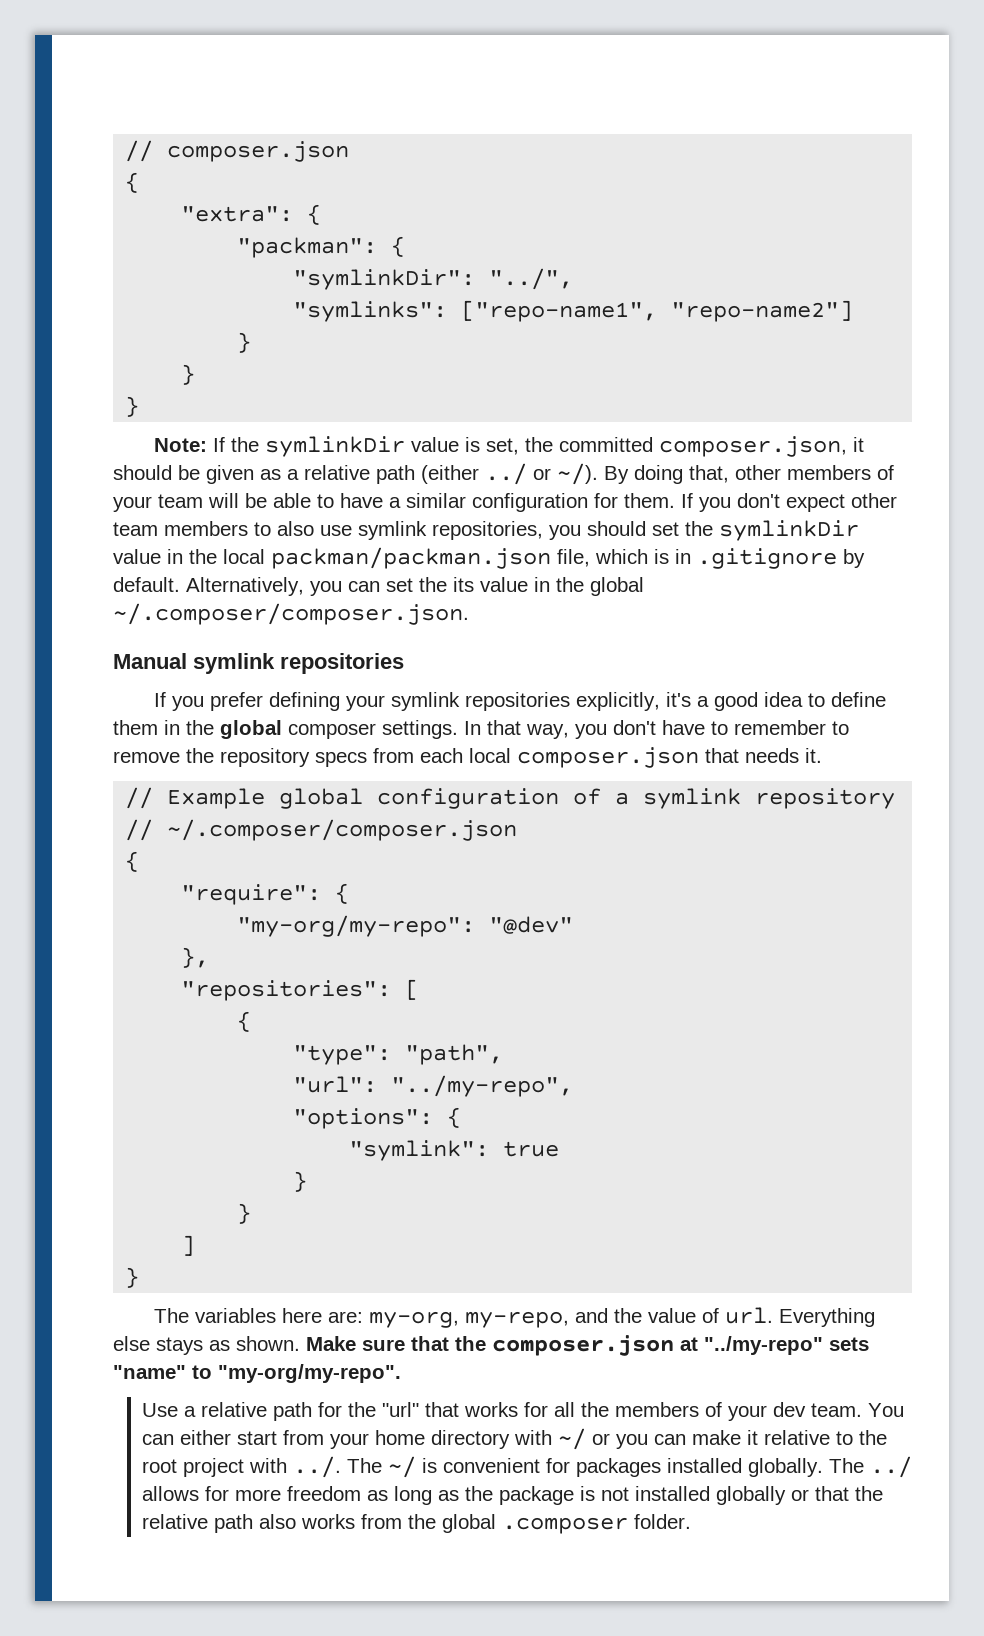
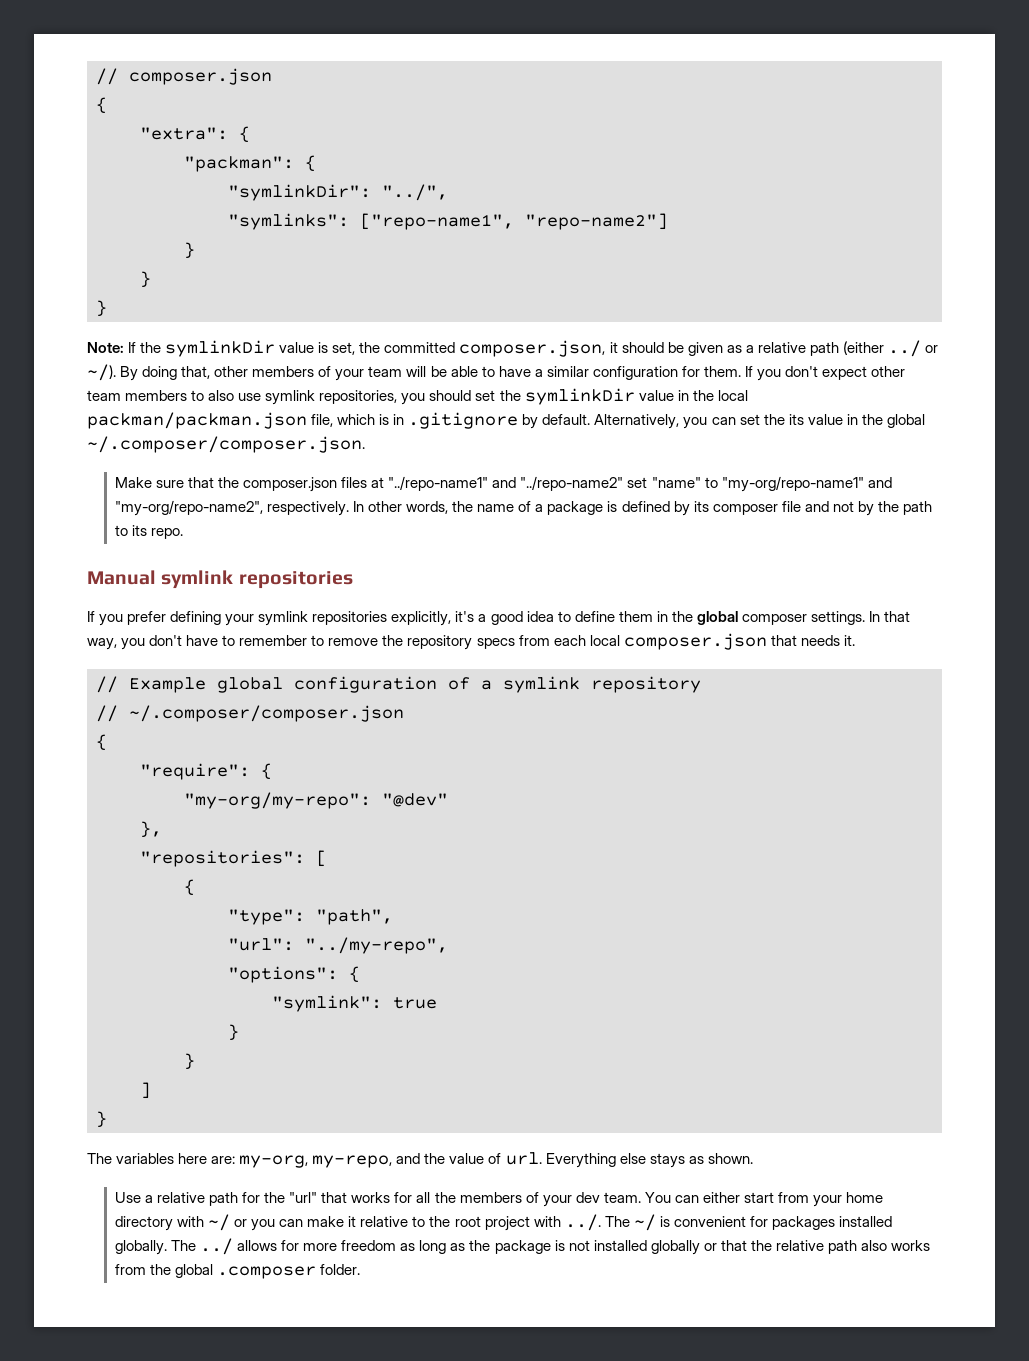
(469, 614) none -> [114,476,892,492] [114,500,932,516] [114,525,184,539] // Make sure that the composer.json files at "../repo-name1" and "../repo-name2" set "name" to "my-org/repo-name1" and "my-org/repo-name2", respectively. In other words, the name of a package is defined by its composer file and not by the path to its repo.
[306,1335,869,1356] [113,1364,401,1383] Make sure that the composer.json at "../my-repo" sets "name" to "my-org/my-repo". -> (753, 1158) none

